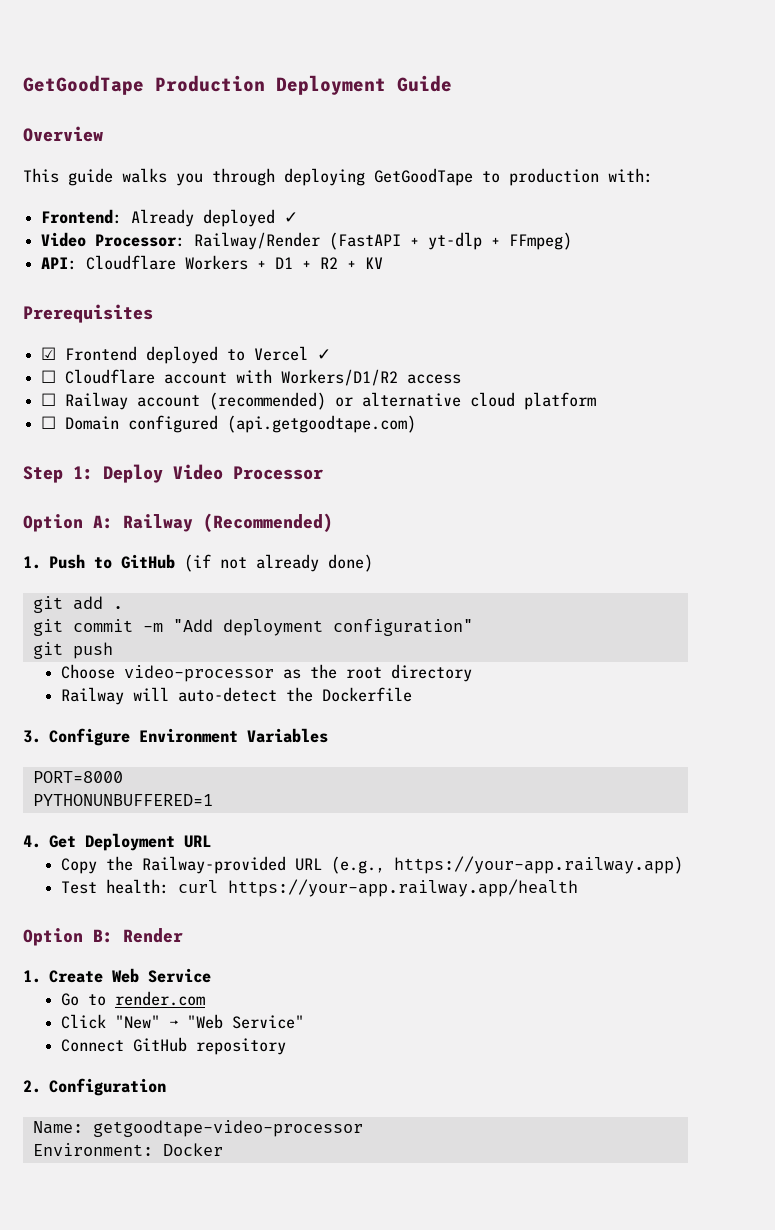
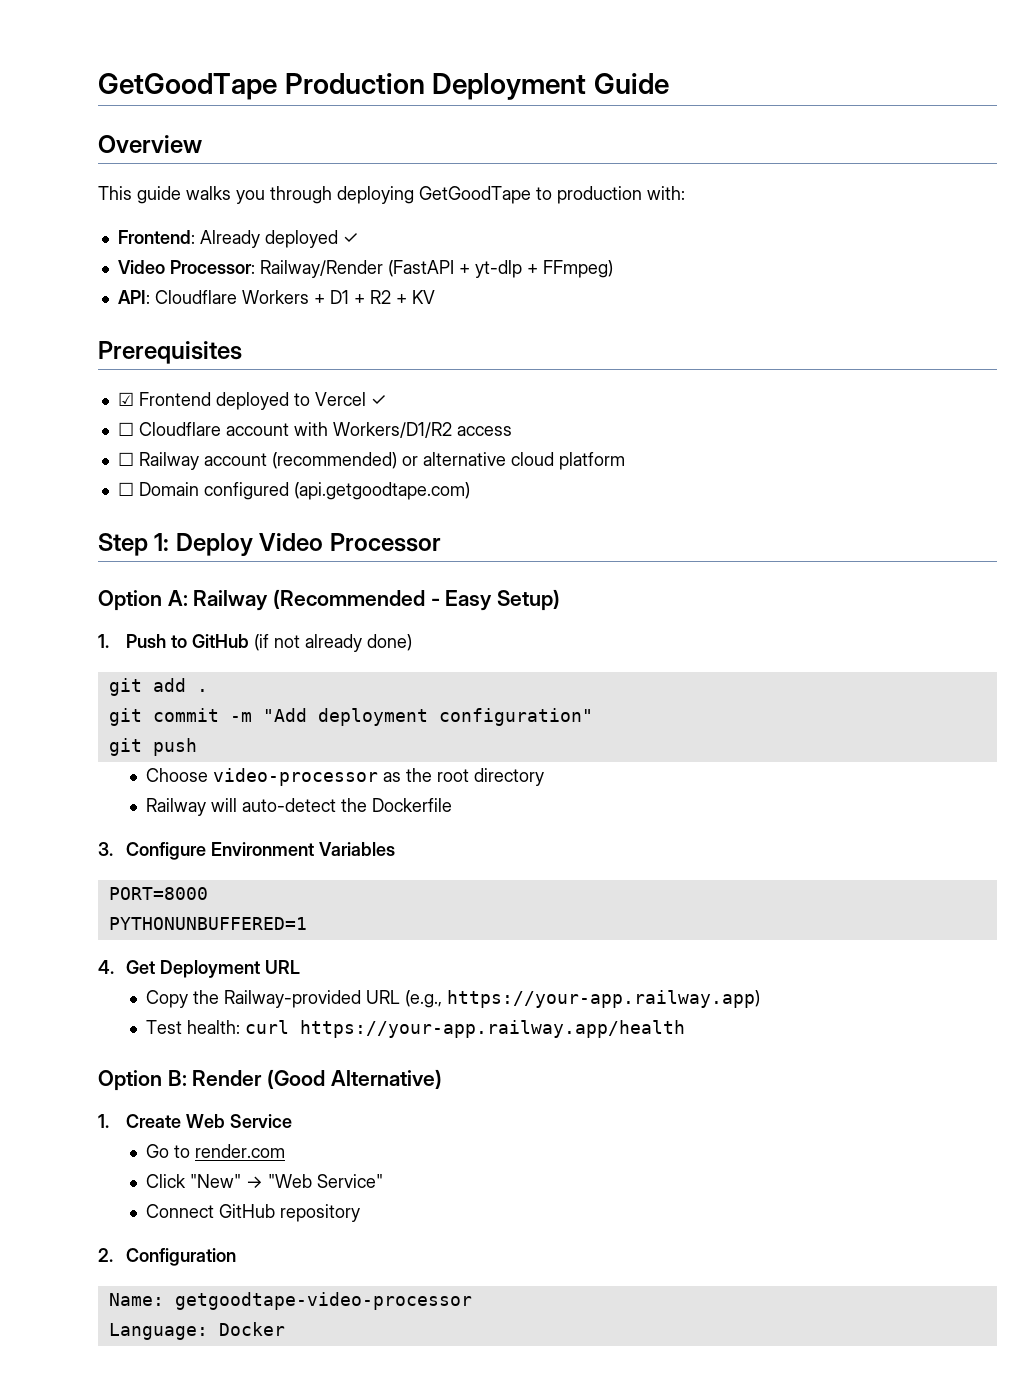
[203,513,333,532] (Recommended) -> [273,589,561,611] (Recommended - Easy Setup)
(183, 935) none -> [267,1069,442,1089] (Good Alternative)
[32,1143,153,1156] Environment: -> [108,1323,208,1340] Language:

